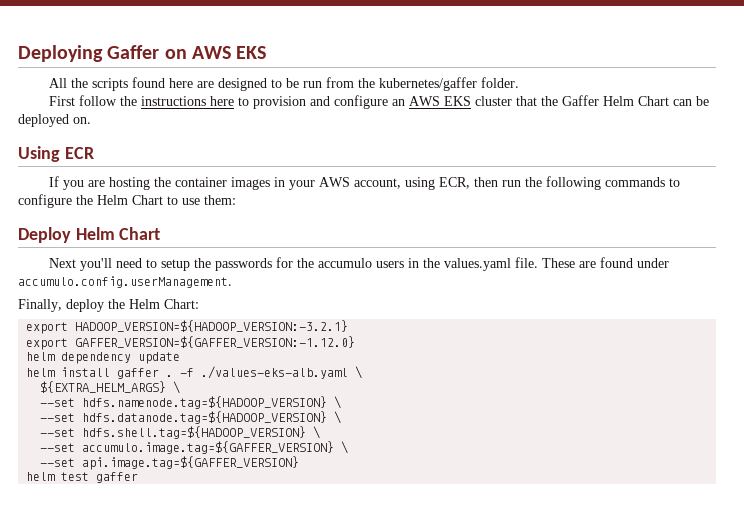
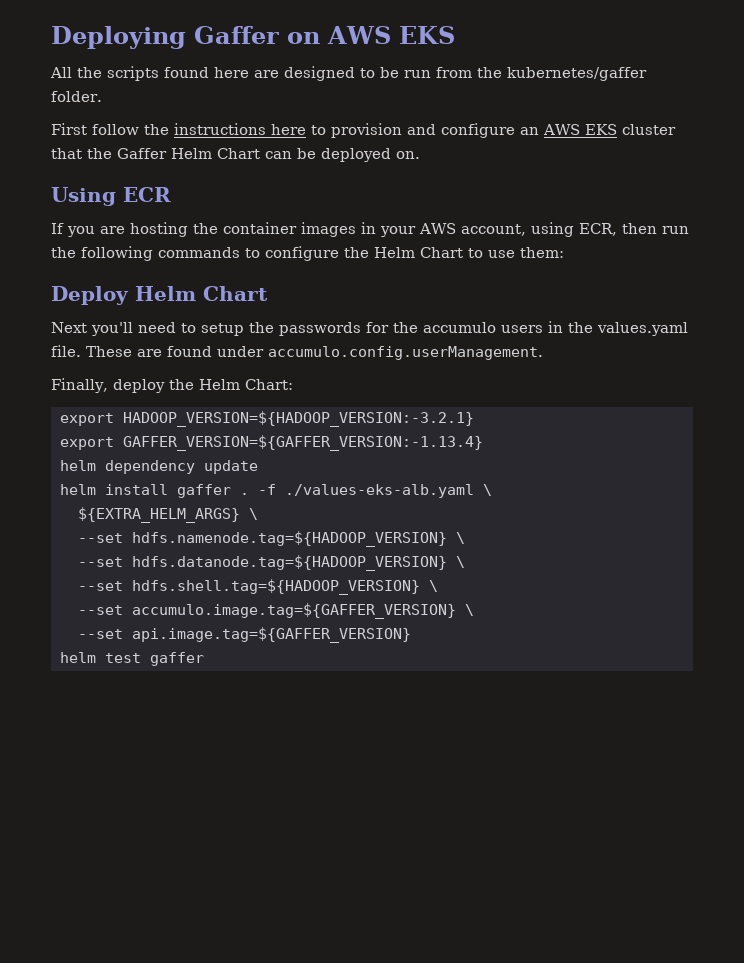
[75,336,356,348] GAFFER_VERSION=${GAFFER_VERSION:-1.12.0} -> [123,435,483,451] GAFFER_VERSION=${GAFFER_VERSION:-1.13.4}

